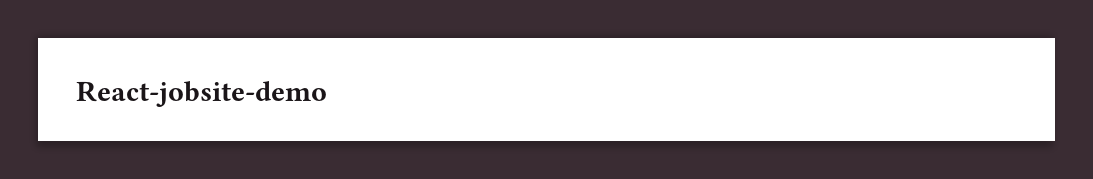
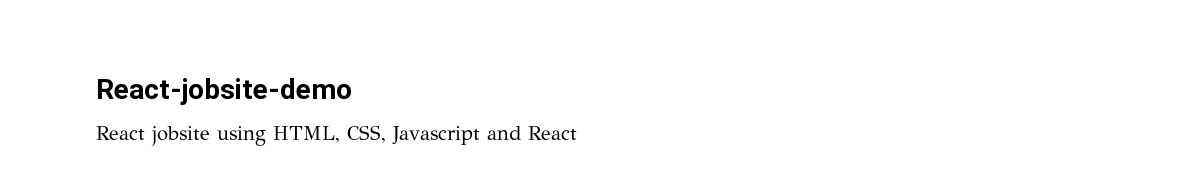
(327, 94) none -> [96,125,577,146] // React jobsite using HTML, CSS, Javascript and React

